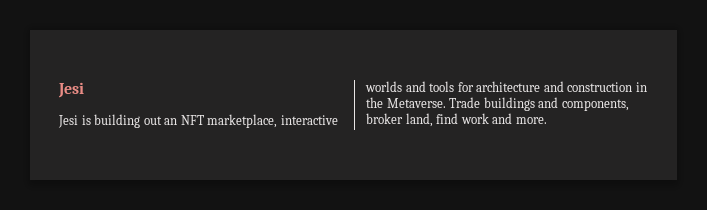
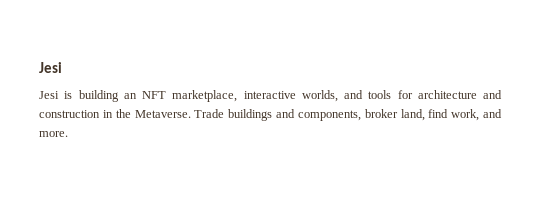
[143,116,162,125] out -> (119, 96) none
[365,81,402,92] worlds -> [301,90,338,102] worlds,
[460,113,489,124] work -> [451,109,480,121] work,

